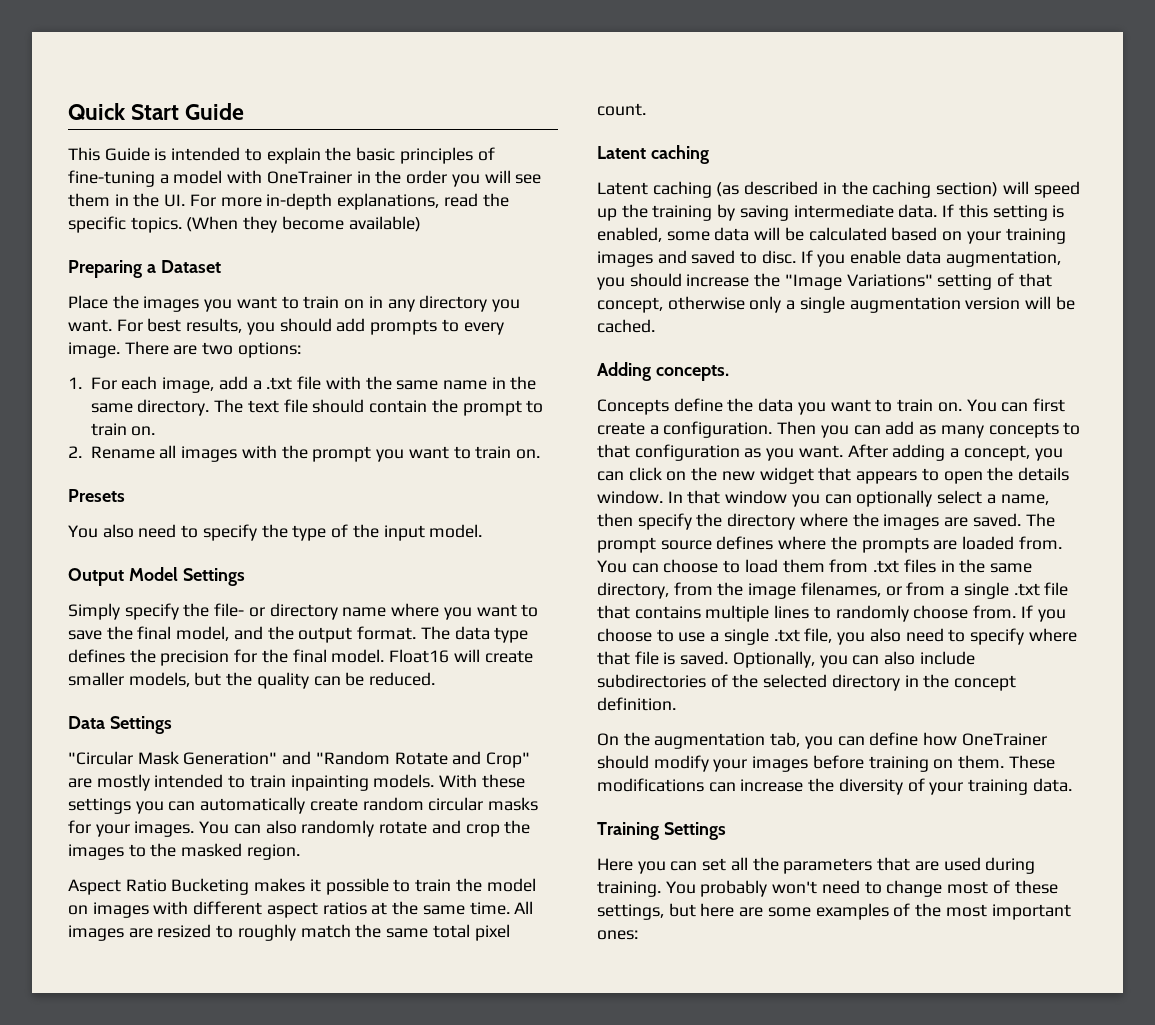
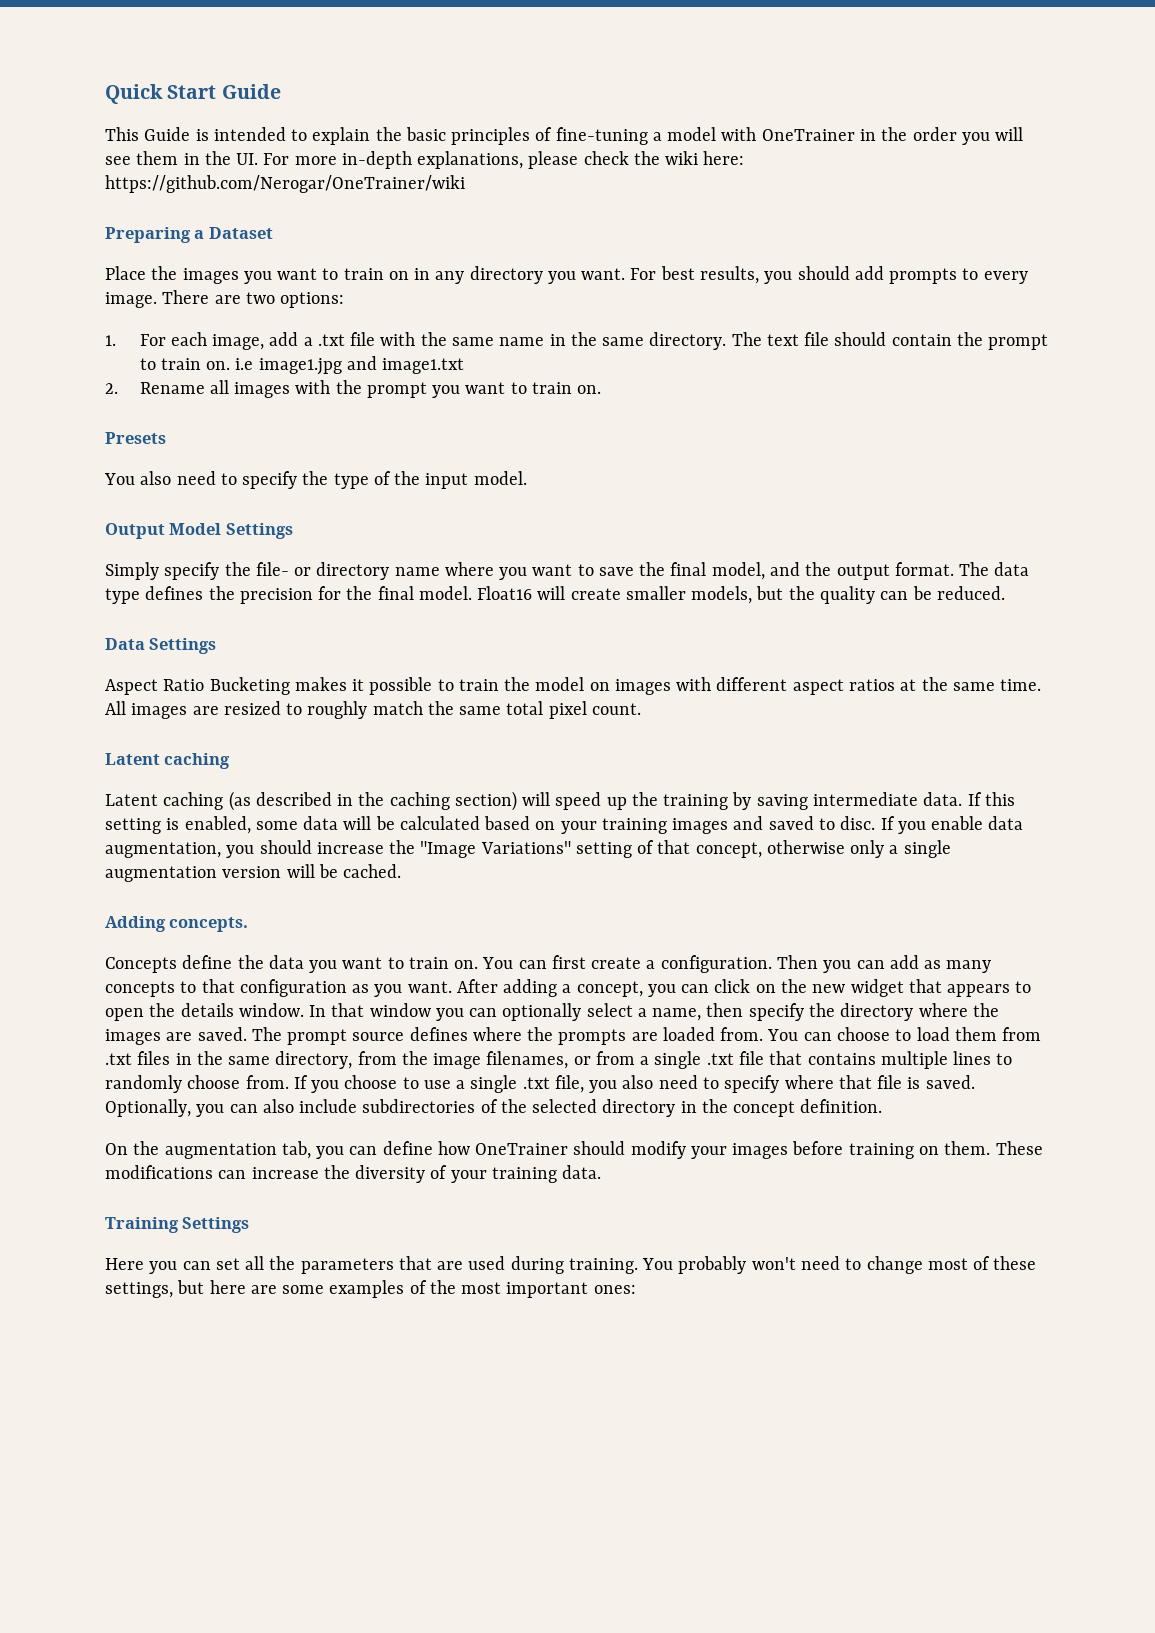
[443,193,509,207] [68,216,421,233] read the specific topics. (When they become available) -> [528,151,745,169] [105,175,465,193] please check the wiki here: https://github.com/Nerogar/OneTrainer/wiki
(156, 431) none -> [235,356,465,375] i.e image1.jpg and image1.txt
[68,751,531,768] [68,774,525,791] [68,797,539,814] [68,820,531,837] [68,843,300,860] // "Circular Mask Generation" and "Random Rotate and Crop" are mostly intended to train inpainting models. With these settings you can automatically create random circular masks for your images. You can also randomly rotate and crop the images to the masked region. -> (217, 646) none

